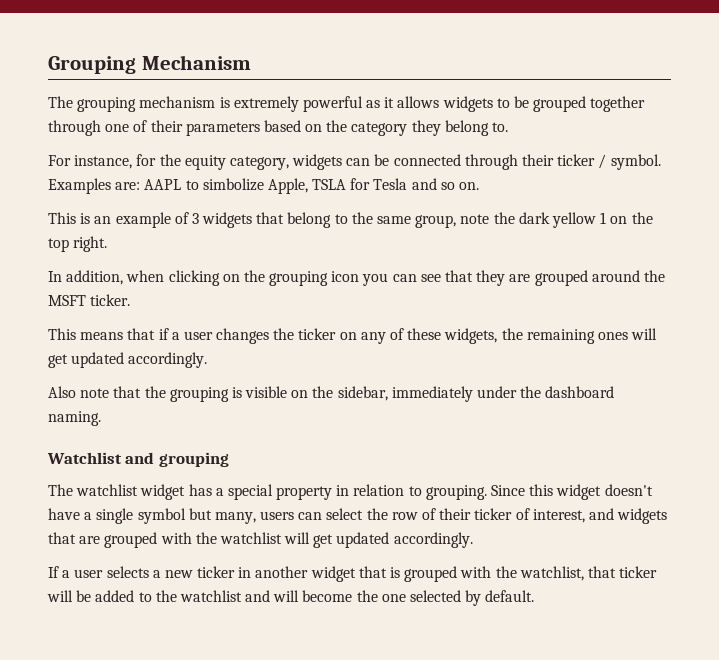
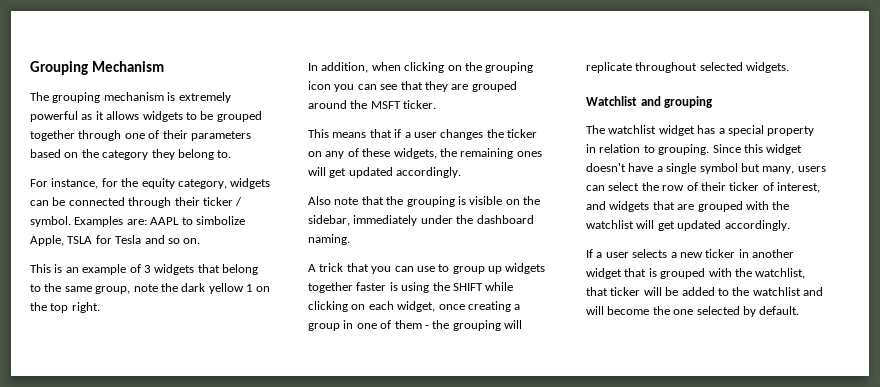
(101, 418) none -> [308,263,546,274] [308,282,514,293] [308,301,521,312] [308,320,522,331] [586,62,790,73] // A trick that you can use to group up widgets together faster is using the SHIFT while clicking on each widget, once creating a group in one of them - the grouping will replicate throughout selected widgets.

